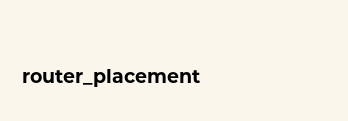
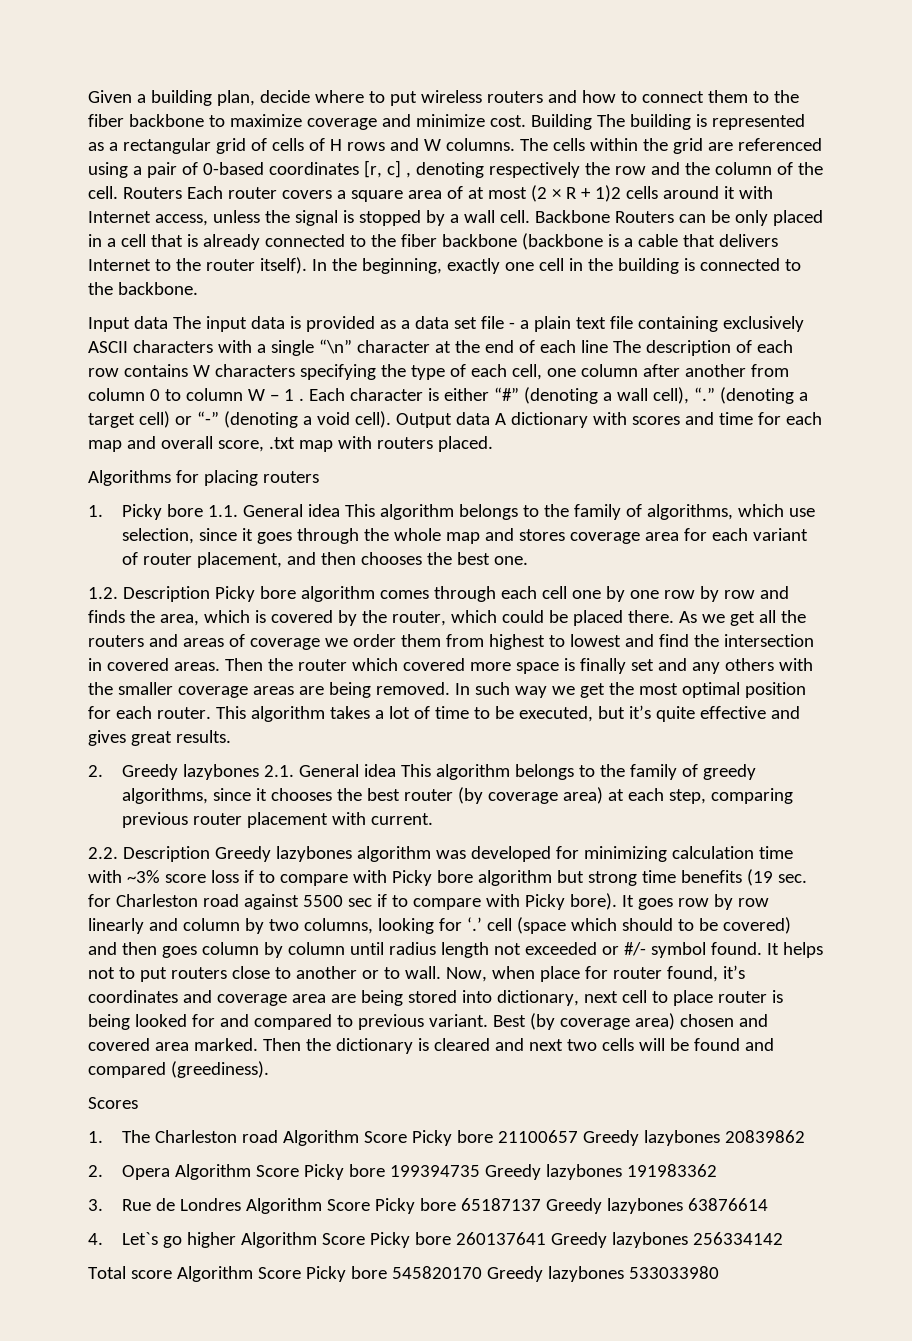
[22,69,200,87] router_placement -> [88,90,799,106] [88,114,805,130] [88,138,822,154] [88,160,823,178] [88,185,773,202] [88,210,823,226] [88,233,778,250] [88,257,801,274] [88,282,198,295] [88,316,804,332] [88,339,793,356] [88,364,789,380] [88,387,808,404] [88,411,822,428] [88,436,493,452] [88,470,319,486] [88,504,816,520] [122,528,809,544] [122,552,529,568] [88,586,789,602] [88,610,806,626] [88,634,814,650] [88,658,813,674] [88,682,806,698] [88,705,800,722] [88,730,231,746] [88,764,757,780] [122,787,794,804] [122,812,434,828] [88,846,793,862] [88,869,807,886] [88,893,769,910] [88,917,791,934] [88,942,823,958] [88,965,745,982] [88,990,783,1006] [88,1013,768,1030] [88,1038,774,1054] [88,1061,269,1078] [88,1097,138,1109] [88,1130,806,1146] [88,1164,718,1180] [88,1198,769,1214] [88,1232,784,1248] [88,1266,719,1282] Given a building plan, decide where to put wireless routers and how to connect them to the fiber backbone to maximize coverage and minimize cost. Building The building is represented as a rectangular grid of cells of H rows and W columns. The cells within the grid are referenced using a pair of 0-based coordinates [r, c] , denoting respectively the row and the column of the cell. Routers Each router covers a square area of at most (2 × R + 1)2 cells around it with Internet access, unless the signal is stopped by a wall cell. Backbone Routers can be only placed in a cell that is already connected to the fiber backbone (backbone is a cable that delivers Internet to the router itself). In the beginning, exactly one cell in the building is connected to the backbone. // Input data The input data is provided as a data set file - a plain text file containing exclusively ASCII characters with a single “\n” character at the end of each line The description of each row contains W characters specifying the type of each cell, one column after another from column 0 to column W − 1 . Each character is either “#” (denoting a wall cell), “.” (denoting a target cell) or “-” (denoting a void cell). Output data A dictionary with scores and time for each map and overall score, .txt map with routers placed. // Algorithms for placing routers // 1. Picky bore 1.1. General idea This algorithm belongs to the family of algorithms, which use selection, since it goes through the whole map and stores coverage area for each variant of router placement, and then chooses the best one. // 1.2. Description Picky bore algorithm comes through each cell one by one row by row and finds the area, which is covered by the router, which could be placed there. As we get all the routers and areas of coverage we order them from highest to lowest and find the intersection in covered areas. Then the router which covered more space is finally set and any others with the smaller coverage areas are being removed. In such way we get the most optimal position for each router. This algorithm takes a lot of time to be executed, but it’s quite effective and gives great results. // 2. Greedy lazybones 2.1. General idea This algorithm belongs to the family of greedy algorithms, since it chooses the best router (by coverage area) at each step, comparing previous router placement with current. // 2.2. Description Greedy lazybones algorithm was developed for minimizing calculation time with ~3% score loss if to compare with Picky bore algorithm but strong time benefits (19 sec. for Charleston road against 5500 sec if to compare with Picky bore). It goes row by row linearly and column by two columns, looking for ‘.’ cell (space which should to be covered) and then goes column by column until radius length not exceeded or #/- symbol found. It helps not to put routers close to another or to wall. Now, when place for router found, it’s coordinates and coverage area are being stored into dictionary, next cell to place router is being looked for and compared to previous variant. Best (by coverage area) chosen and covered area marked. Then the dictionary is cleared and next two cells will be found and compared (greediness). // Scores // 1. The Charleston road Algorithm Score Picky bore 21100657 Greedy lazybones 20839862 // 2. Opera Algorithm Score Picky bore 199394735 Greedy lazybones 191983362 // 3. Rue de Londres Algorithm Score Picky bore 65187137 Greedy lazybones 63876614 // 4. Let`s go higher Algorithm Score Picky bore 260137641 Greedy lazybones 256334142 // Total score Algorithm Score Picky bore 545820170 Greedy lazybones 533033980

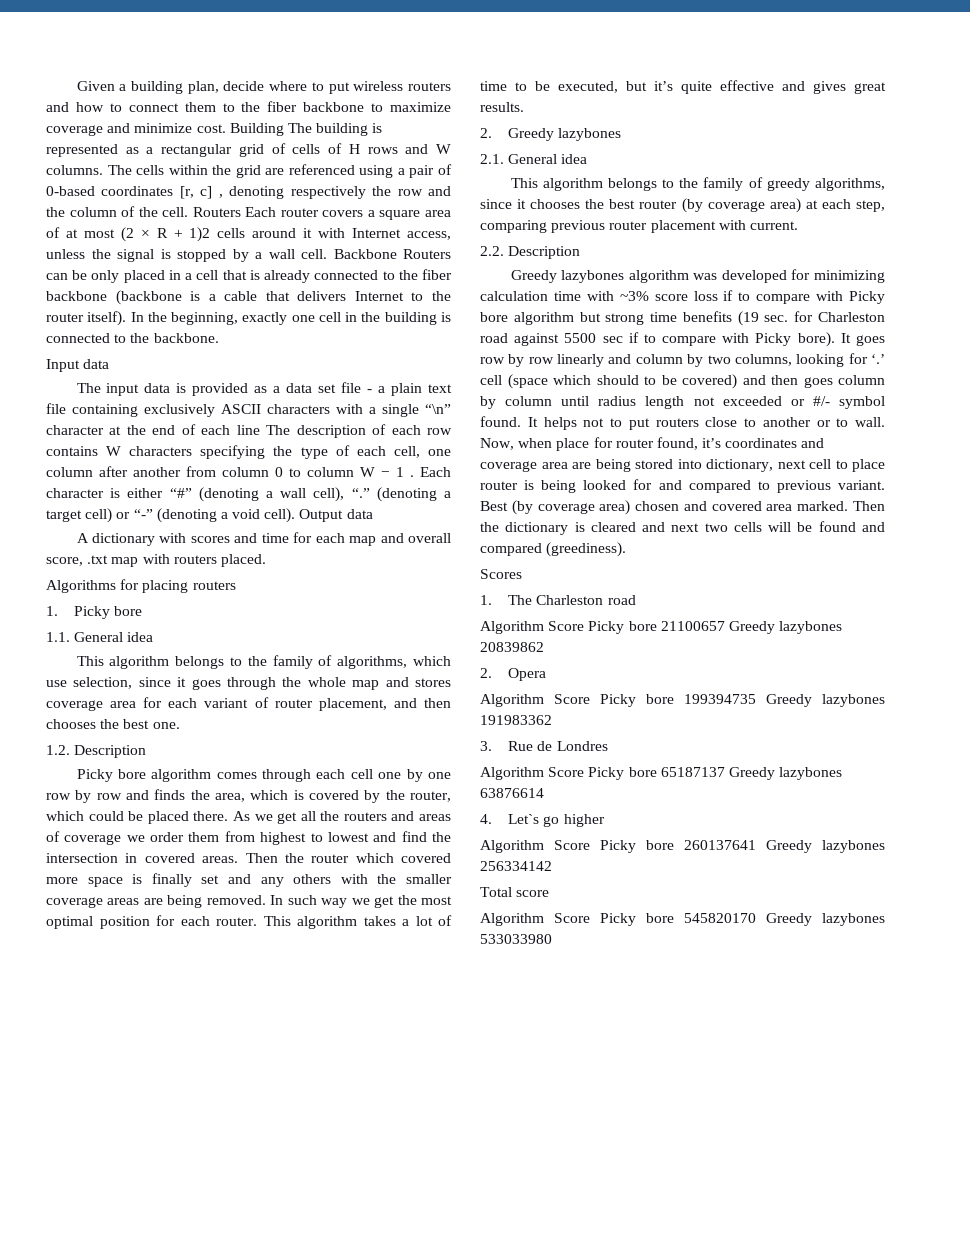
(168, 322) none -> (110, 364) //
(490, 418) none -> (373, 514) //
(204, 510) none -> (143, 611) //
(341, 510) none -> (154, 637) //
(210, 594) none -> (147, 751) //
(260, 772) none -> (622, 134) //
(397, 770) none -> (588, 159) //
(210, 854) none -> (581, 252) //
(279, 1136) none -> (636, 600) //
(171, 1172) none -> (547, 674) //
(242, 1204) none -> (608, 746) //
(237, 1240) none -> (605, 820) //
(172, 1274) none -> (550, 893) //

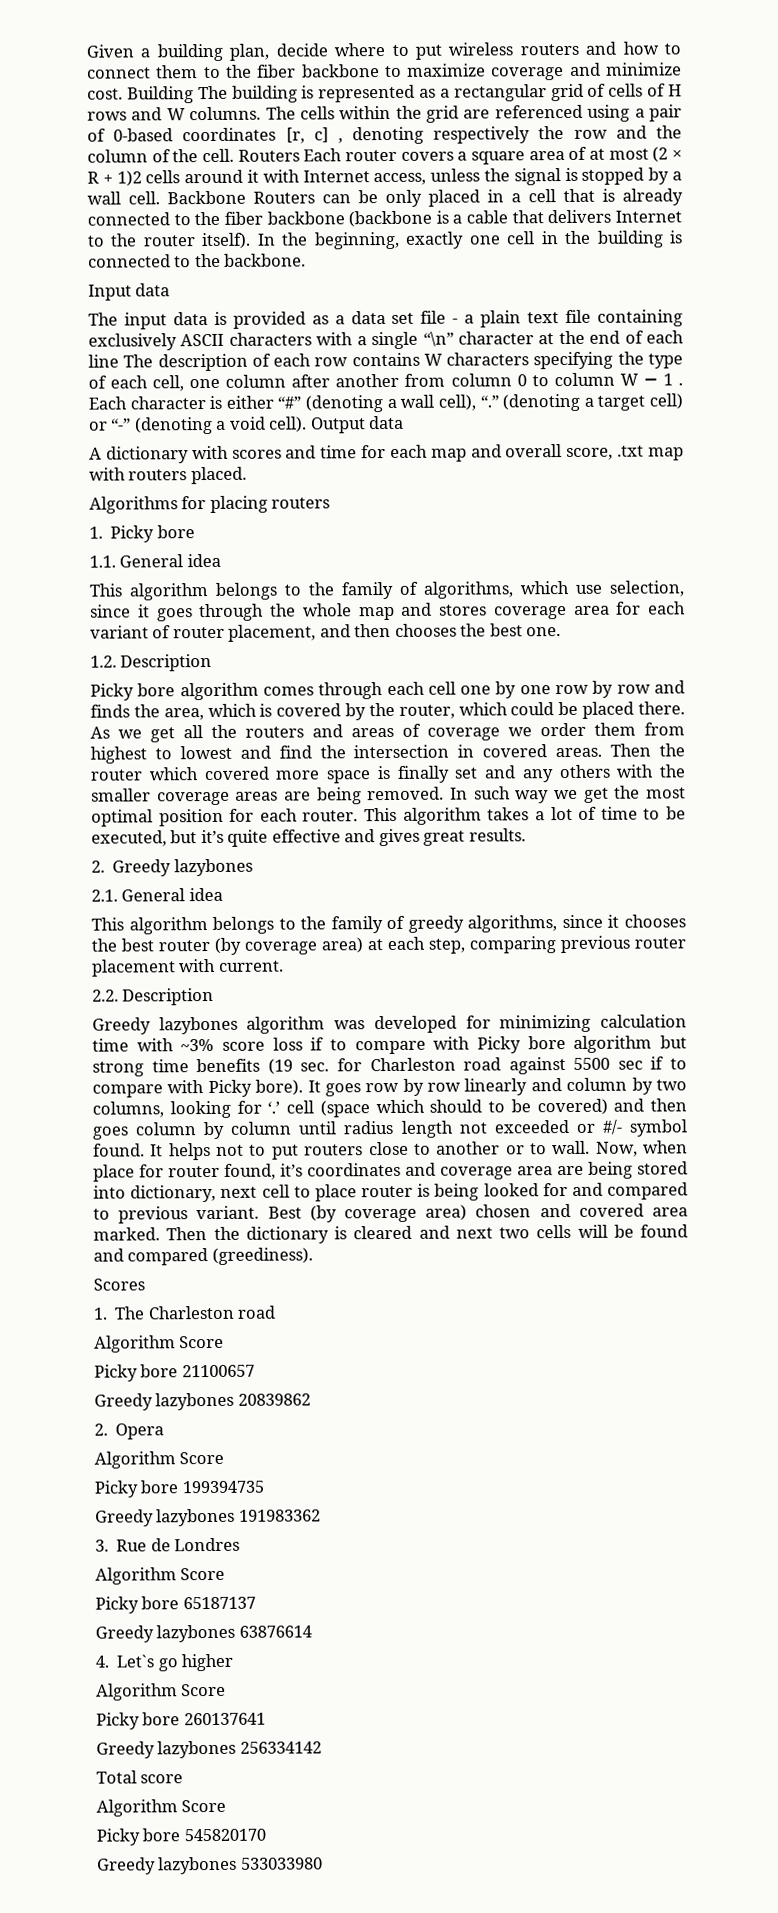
(585, 626) none -> (225, 1342) //
(725, 626) none -> (255, 1371) //
(590, 699) none -> (225, 1458) //
(756, 699) none -> (264, 1487) //
(585, 772) none -> (226, 1574) //
(725, 772) none -> (256, 1603) //
(590, 845) none -> (227, 1690) //
(756, 845) none -> (266, 1719) //
(590, 918) none -> (227, 1806) //
(756, 918) none -> (266, 1835) //

